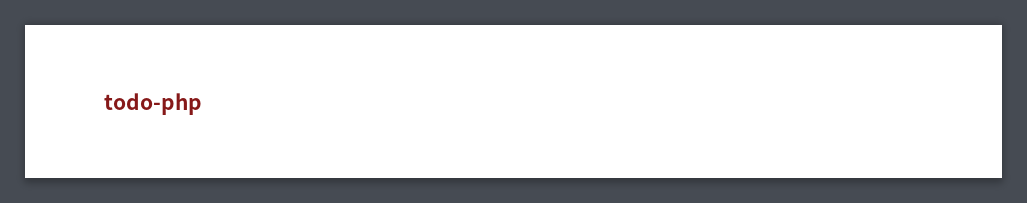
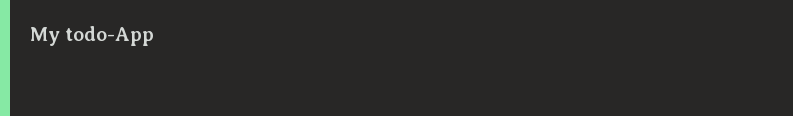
[104,93,202,115] todo-php -> [30,26,155,46] My todo-App

